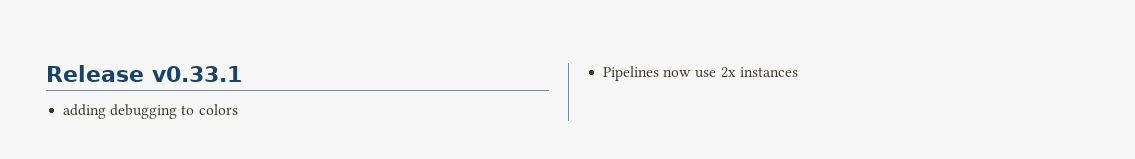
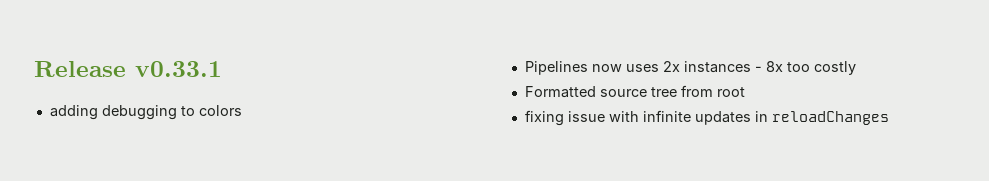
[695,70,717,78] use -> [625,64,659,72] uses
(798, 72) none -> [754,61,856,75] [524,85,745,98] [524,110,889,126] - 8x too costly // Formatted source tree from root // fixing issue with infinite updates in reloadChanges

